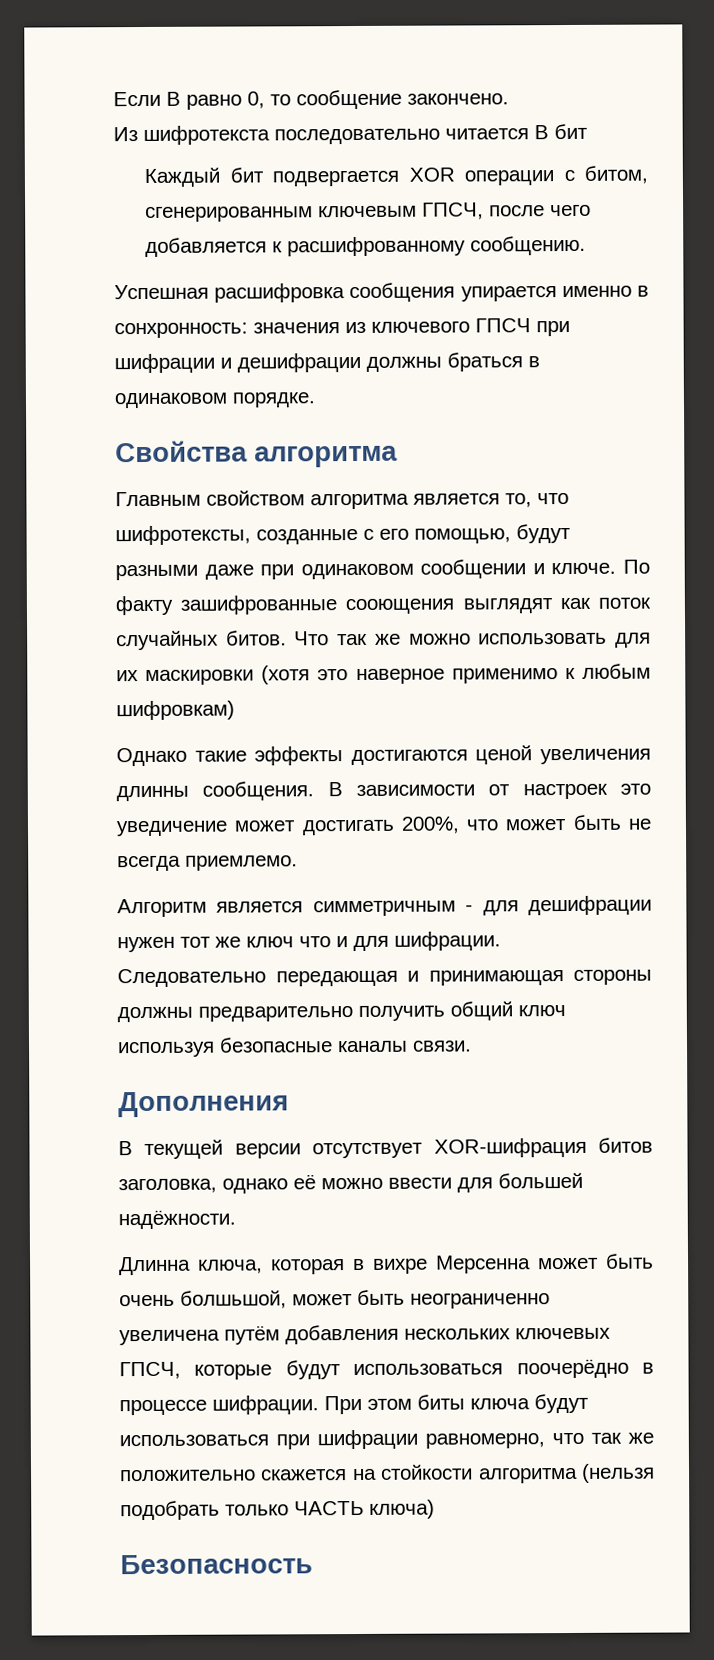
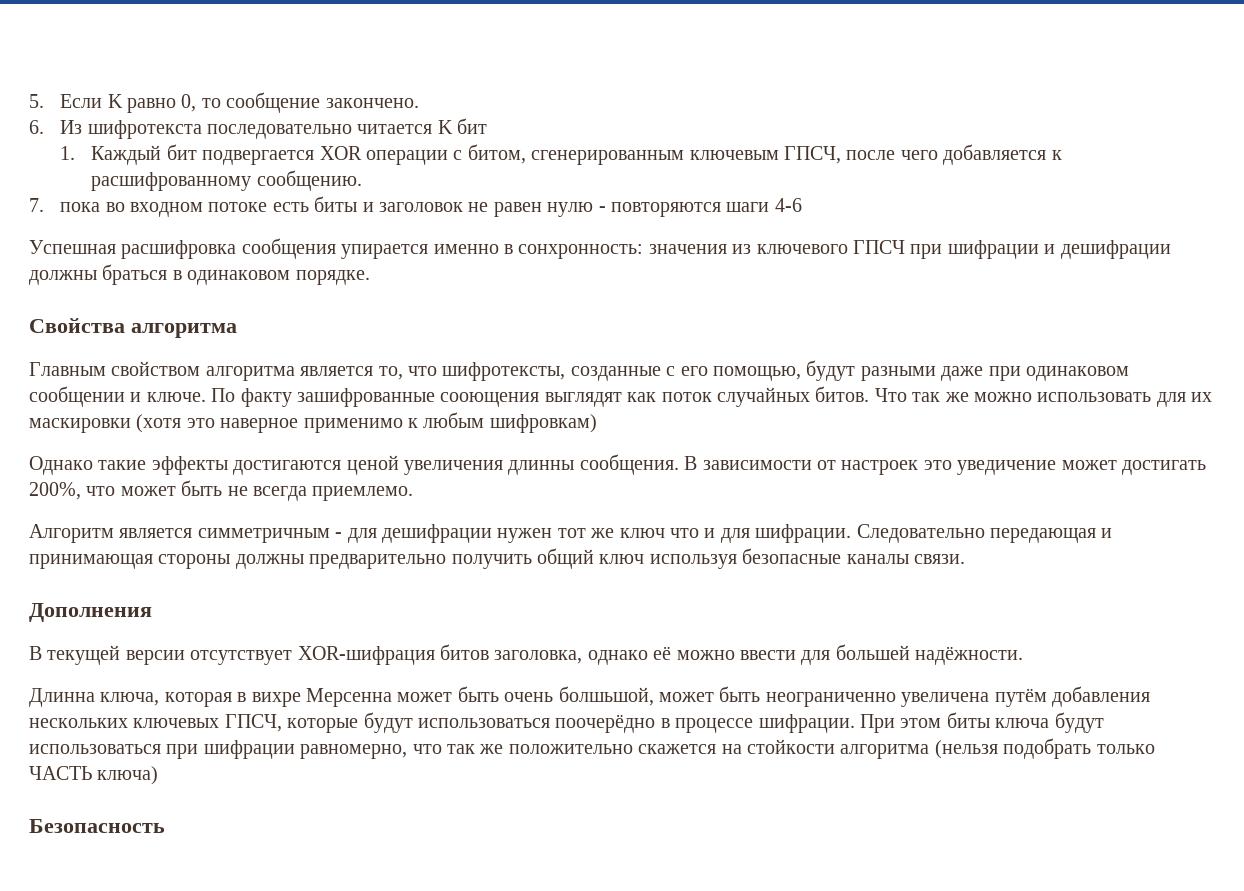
[113,91,181,107] Если B -> [29,94,123,108] 5. Если K
(509, 99) none -> [29,120,44,134] 6.
[534,125,549,140] B -> [437,120,453,134] K
(588, 131) none -> [60,146,76,160] 1.
(587, 245) none -> [29,196,802,217] // 7. пока во входном потоке есть биты и заголовок не равен нулю - повторяются шаги 4-6

